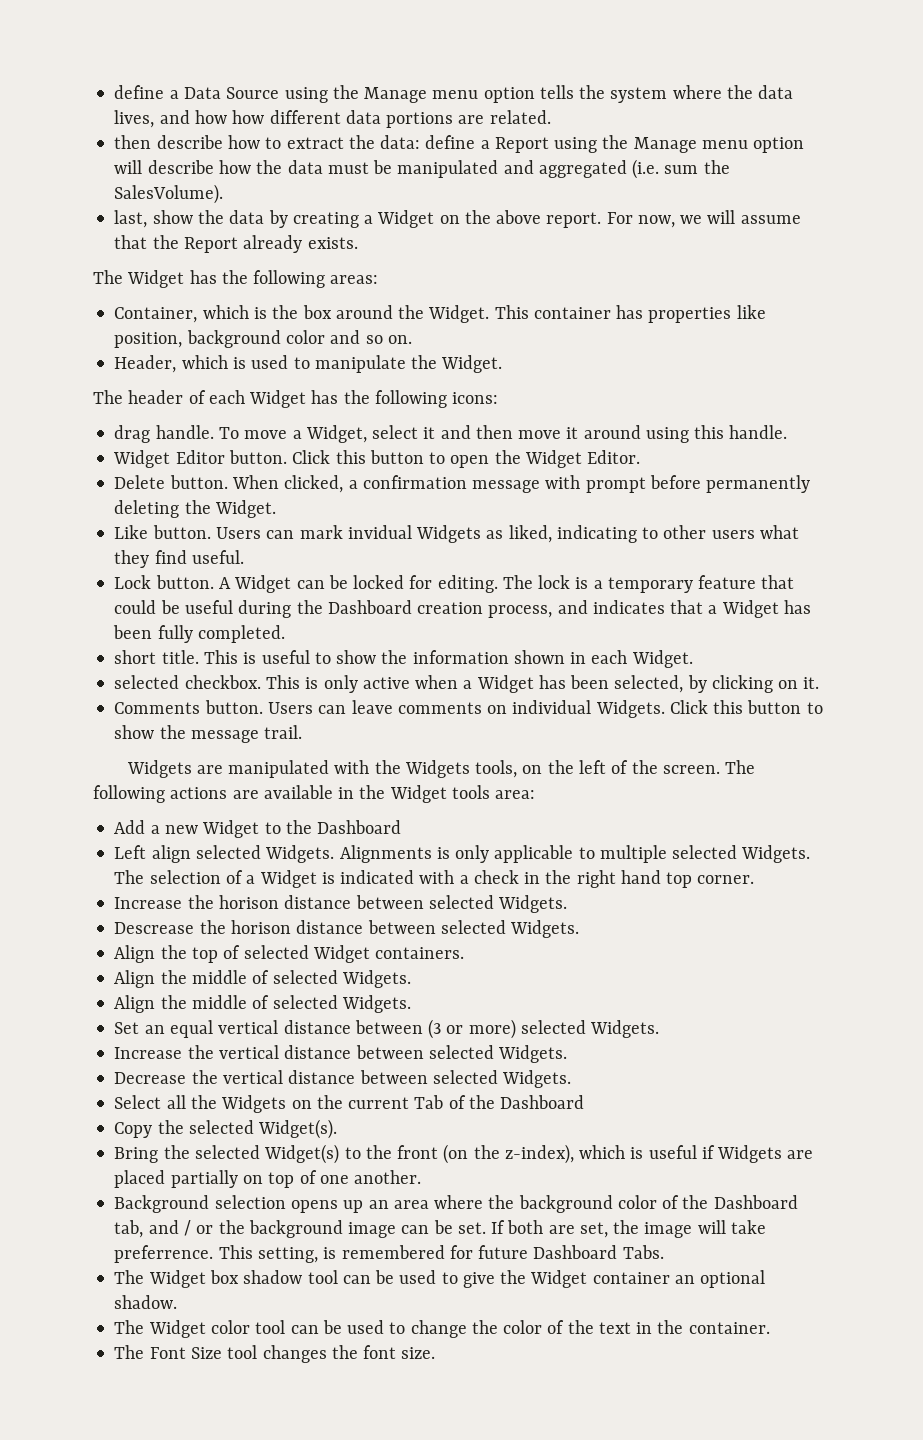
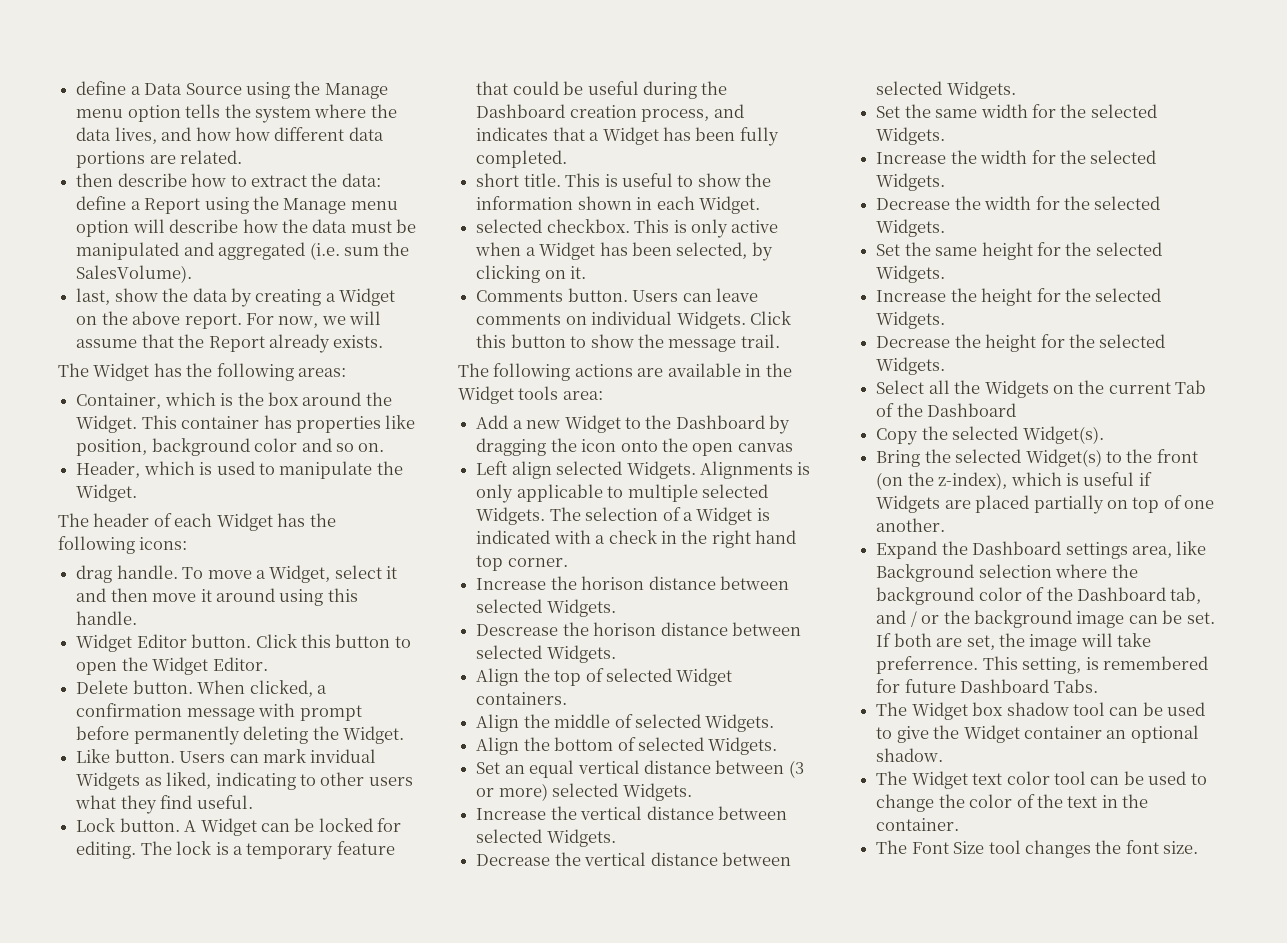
[126,760,720,778] Widgets are manipulated with the Widgets tools, on the left of the screen. -> (780, 341) none
(402, 827) none -> [769,415,791,434] [476,438,793,456] by dragging the icon onto the open canvas
[191,995,247,1009] middle -> [554,737,614,751] bottom
(572, 1079) none -> [876,104,1157,118] [876,127,946,145] [876,150,1157,164] [876,173,946,191] [876,196,1161,210] [876,219,946,237] [876,242,1162,260] [876,265,946,283] [876,288,1162,306] [876,311,946,329] [876,334,1166,352] [876,357,946,375] // Set the same width for the selected Widgets. // Increase the width for the selected Widgets. // Decrease the width for the selected Widgets. // Set the same height for the selected Widgets. // Increase the height for the selected Widgets. // Decrease the height for the selected Widgets.
[114,1195,429,1213] Background selection opens up an area -> [876,541,1207,559] [876,564,1052,582] Expand the Dashboard settings area, like Background selection
(206, 1329) none -> [972,773,1003,785] text

